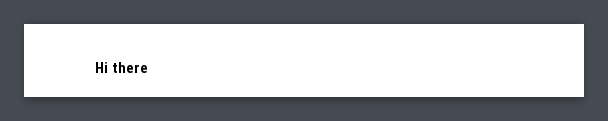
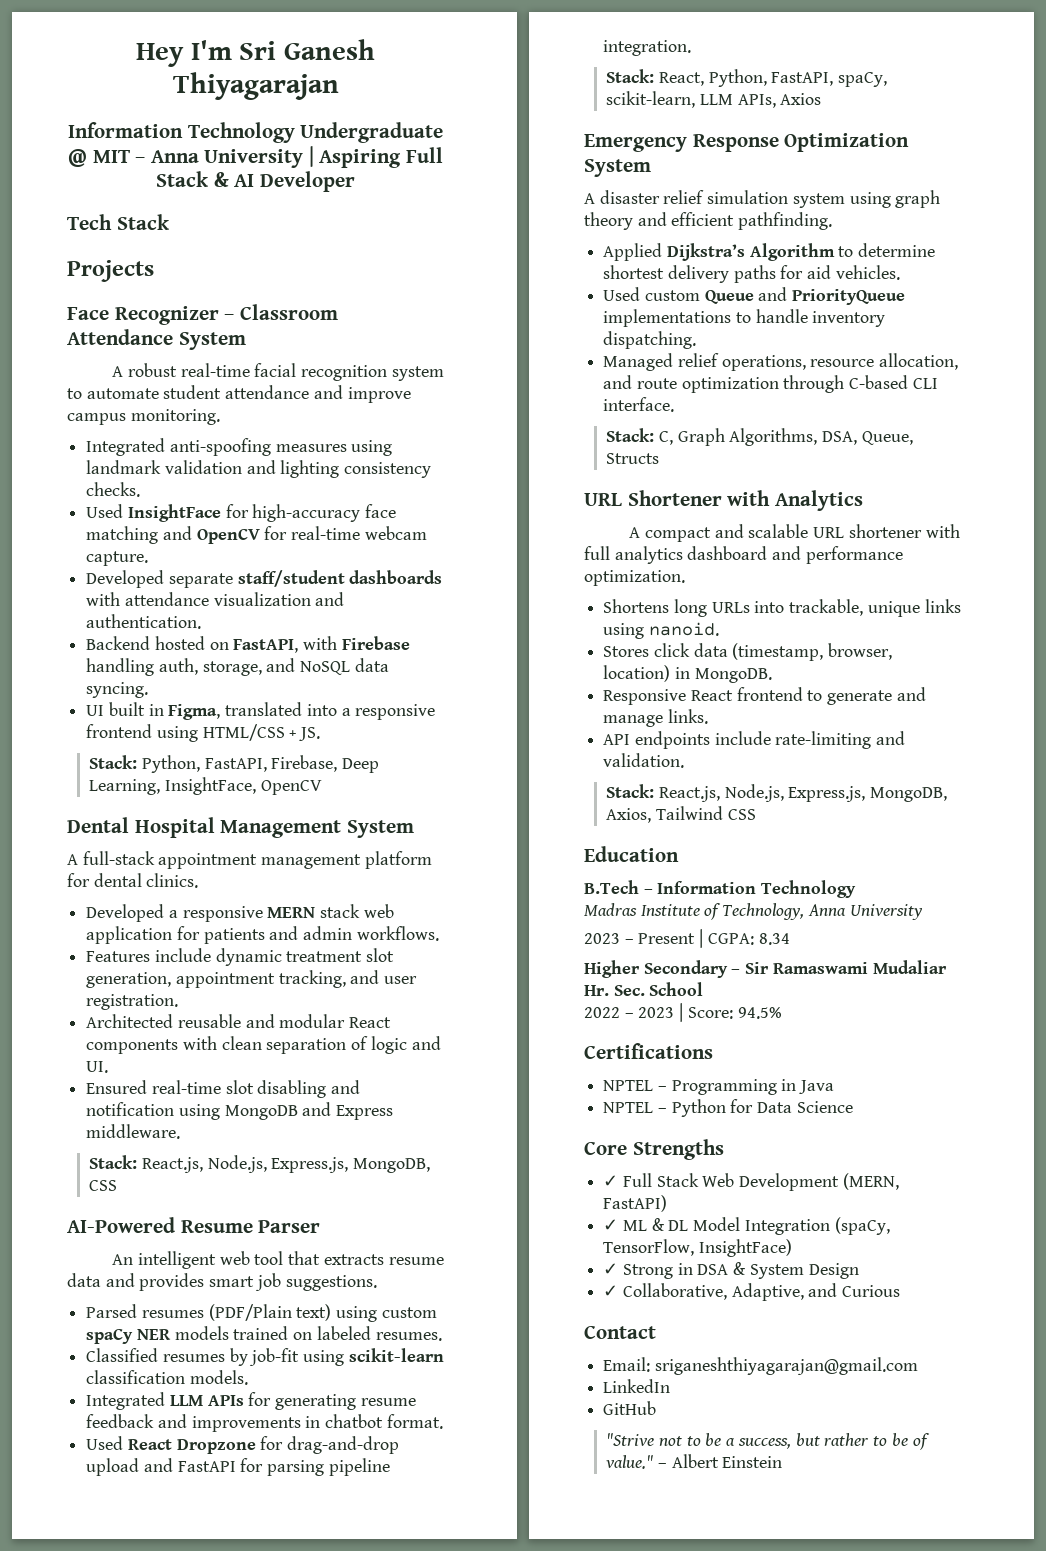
[95,62,148,73] Hi there -> [136,39,375,67] [172,72,339,100] [67,122,444,143] [68,146,443,168] [156,171,355,192] [67,214,170,230] [67,260,154,282] [67,304,338,325] [67,329,246,350] [112,363,444,381] [67,385,411,403] [67,409,220,425] [86,438,393,456] [86,460,432,478] [86,482,141,497] [86,504,397,522] [86,526,427,544] [86,551,149,566] [86,570,443,588] [86,592,345,606] [86,614,202,629] [86,636,410,653] [86,658,389,676] [86,682,149,698] [86,702,436,720] [86,724,321,742] [89,755,380,773] [89,777,322,795] [67,817,414,838] [67,851,432,869] [67,873,199,888] [86,904,394,922] [86,926,439,944] [86,948,395,966] [86,970,418,988] [86,994,179,1010] [86,1014,392,1028] [86,1036,441,1054] [86,1061,109,1073] [86,1080,361,1098] [86,1102,394,1120] [86,1124,181,1139] [89,1155,431,1173] [89,1180,118,1191] [67,1217,321,1233] [112,1251,444,1269] [67,1273,377,1291] [86,1304,437,1322] [86,1326,442,1344] [86,1348,444,1366] [86,1370,248,1385] [86,1392,416,1410] [86,1414,443,1432] [86,1436,400,1454] [86,1458,390,1476] [603,40,692,56] [606,69,888,87] [606,91,822,108] [584,133,910,152] [584,159,651,177] [584,190,941,208] [584,212,833,230] [603,243,936,261] [603,265,900,283] [603,287,906,305] [603,309,886,327] [603,331,697,349] [603,353,959,371] [603,375,938,393] [603,397,675,412] [606,428,913,446] [606,453,660,464] [584,490,863,511] [629,524,960,542] [584,546,903,564] [584,570,685,586] [603,599,961,617] [603,622,719,639] [603,643,893,661] [603,665,772,683] [603,687,926,705] [603,709,708,727] [603,731,906,749] [603,753,685,768] [606,784,948,802] [606,806,756,823] [584,846,679,862] [584,880,857,898] [584,903,923,920] [584,929,790,948] [584,960,947,978] [584,982,704,996] [584,1003,782,1022] [584,1043,713,1059] [603,1079,835,1095] [603,1099,853,1117] [584,1139,724,1160] [603,1173,899,1191] [603,1195,668,1212] [603,1217,890,1235] [603,1239,792,1257] [603,1262,859,1279] [603,1283,901,1301] [584,1326,656,1339] [603,1357,918,1375] [603,1379,671,1393] [603,1401,657,1415] [606,1433,930,1450] [606,1454,783,1469] Hey I'm Sri Ganesh Thiyagarajan // Information Technology Undergraduate @ MIT – Anna University | Aspiring Full Stack & AI Developer // Tech Stack // Projects // Face Recognizer – Classroom Attendance System // A robust real-time facial recognition system to automate student attendance and improve campus monitoring. // Integrated anti-spoofing measures using landmark validation and lighting consistency checks. // Used InsightFace for high-accuracy face matching and OpenCV for real-time webcam capture. // Developed separate staff/student dashboards with attendance visualization and authentication. // Backend hosted on FastAPI, with Firebase handling auth, storage, and NoSQL data syncing. // UI built in Figma, translated into a responsive frontend using HTML/CSS + JS. // Stack: Python, FastAPI, Firebase, Deep Learning, InsightFace, OpenCV // Dental Hospital Management System // A full-stack appointment management platform for dental clinics. // Developed a responsive MERN stack web application for patients and admin workflows. // Features include dynamic treatment slot generation, appointment tracking, and user registration. // Architected reusable and modular React components with clean separation of logic and UI. // Ensured real-time slot disabling and notification using MongoDB and Express middleware. // Stack: React.js, Node.js, Express.js, MongoDB, CSS // AI-Powered Resume Parser // An intelligent web tool that extracts resume data and provides smart job suggestions. // Parsed resumes (PDF/Plain text) using custom spaCy NER models trained on labeled resumes. // Classified resumes by job-fit using scikit-learn classification models. // Integrated LLM APIs for generating resume feedback and improvements in chatbot format. // Used React Dropzone for drag-and-drop upload and FastAPI for parsing pipeline integration. // Stack: React, Python, FastAPI, spaCy, scikit-learn, LLM APIs, Axios // Emergency Response Optimization System // A disaster relief simulation system using graph theory and efficient pathfinding. // Applied Dijkstra’s Algorithm to determine shortest delivery paths for aid vehicles. // Used custom Queue and PriorityQueue implementations to handle inventory dispatching. // Managed relief operations, resource allocation, and route optimization through C-based CLI interface. // Stack: C, Graph Algorithms, DSA, Queue, Structs // URL Shortener with Analytics // A compact and scalable URL shortener with full analytics dashboard and performance optimization. // Shortens long URLs into trackable, unique links using nanoid. // Stores click data (timestamp, browser, location) in MongoDB. // Responsive React frontend to generate and manage links. // API endpoints include rate-limiting and validation. // Stack: React.js, Node.js, Express.js, MongoDB, Axios, Tailwind CSS // Education // B.Tech – Information Technology // Madras Institute of Technology, Anna University // 2023 – Present | CGPA: 8.34 // Higher Secondary – Sir Ramaswami Mudaliar Hr. Sec. School // 2022 – 2023 | Score: 94.5% // Certifications // NPTEL – Programming in Java // NPTEL – Python for Data Science // Core Strengths // ✓ Full Stack Web Development (MERN, FastAPI) // ✓ ML & DL Model Integration (spaCy, TensorFlow, InsightFace) // ✓ Strong in DSA & System Design // ✓ Collaborative, Adaptive, and Curious // Contact // Email: sriganeshthiyagarajan@gmail.com // LinkedIn // GitHub // "Strive not to be a success, but rather to be of value." – Albert Einstein

